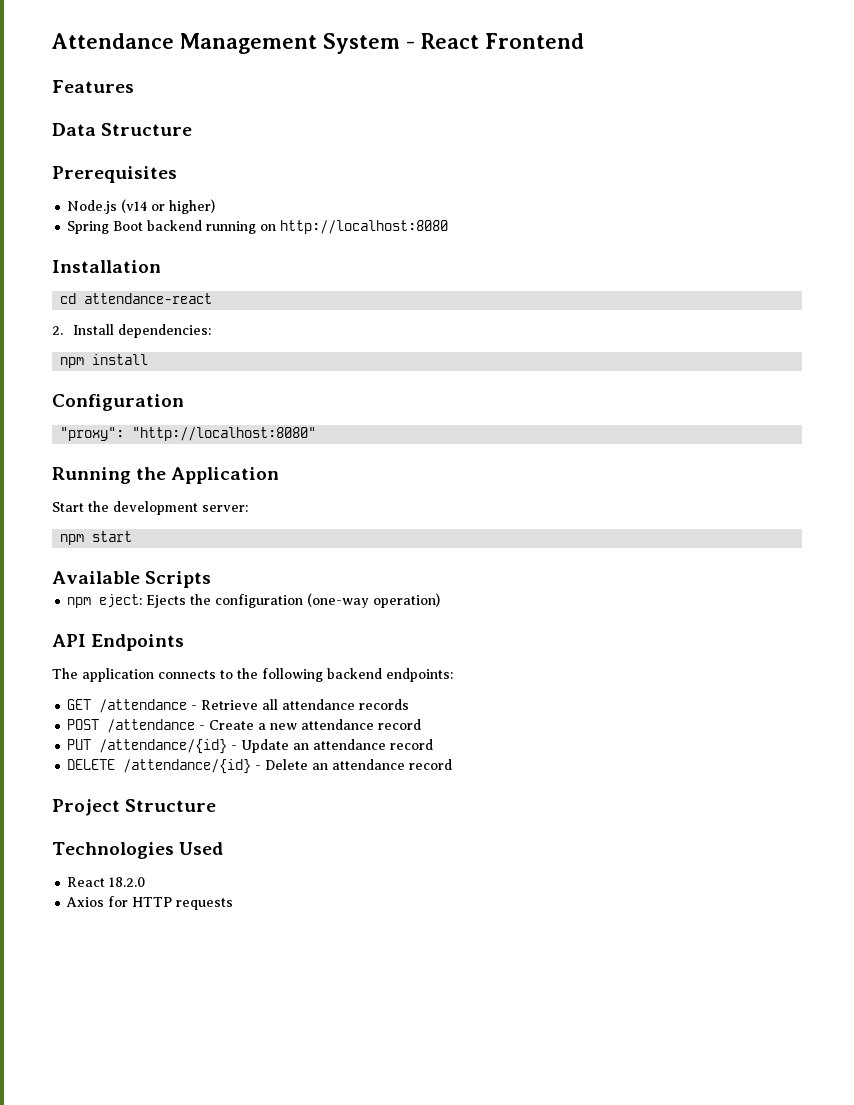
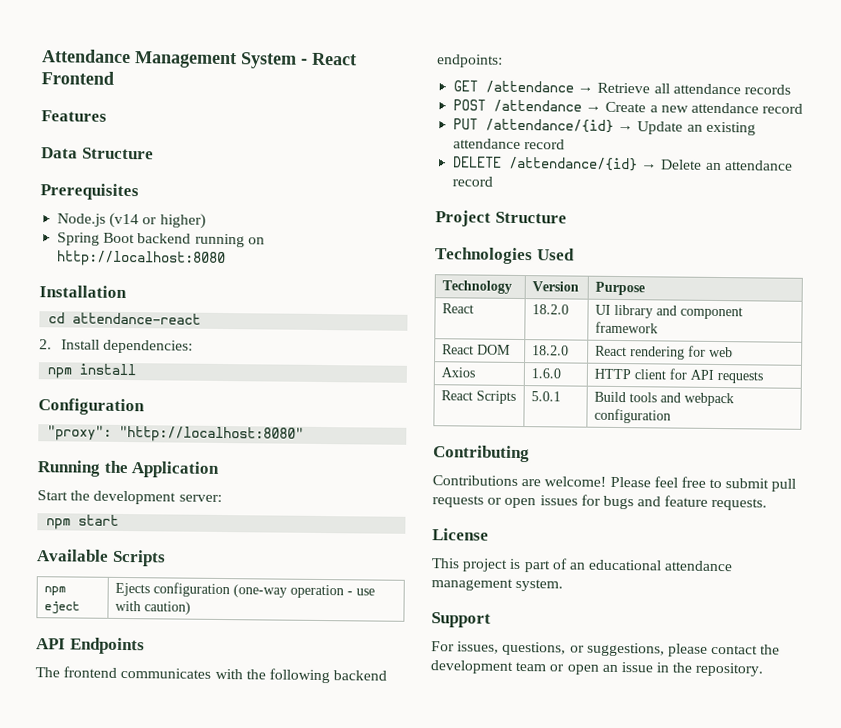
[67,593,441,608] // npm eject: Ejects the configuration (one-way operation) -> [44,586,67,596] [44,601,81,614] [115,582,376,599] [115,600,192,615] // npm eject | Ejects configuration (one-way operation - use with caution)
[82,668,233,682] application connects to -> [63,666,243,680] frontend communicates with
[191,705,198,710] - -> [577,86,595,93] →
[199,725,206,730] - -> [585,105,603,112] →
[231,745,238,750] - -> [617,124,635,132] →
(310, 746) none -> [705,121,756,136] existing
[255,765,262,770] - -> [640,163,659,170] →
[67,877,146,887] [66,896,234,910] // React 18.2.0 // Axios for HTTP requests -> [442,280,513,294] [532,281,580,292] [595,281,646,296] [442,303,475,314] [532,304,570,315] [595,304,744,320] [595,321,659,334] [442,344,512,355] [532,345,570,356] [595,345,734,360] [441,367,476,378] [531,368,562,379] [594,368,764,384] [441,390,517,404] [531,391,562,402] [594,391,735,407] [594,408,672,424] [433,445,530,463] [432,475,797,492] [432,494,768,511] [432,528,489,541] [431,558,734,573] [431,578,564,592] [431,612,491,628] [431,641,781,657] [430,660,764,677] // Technology | Version | Purpose // React | 18.2.0 | UI library and component framework // React DOM | 18.2.0 | React rendering for web // Axios | 1.6.0 | HTTP client for API requests // React Scripts | 5.0.1 | Build tools and webpack configuration // Contributing // Contributions are welcome! Please feel free to submit pull requests or open issues for bugs and feature requests. // License // This project is part of an educational attendance management system. // Support // For issues, questions, or suggestions, please contact the development team or open an issue in the repository.

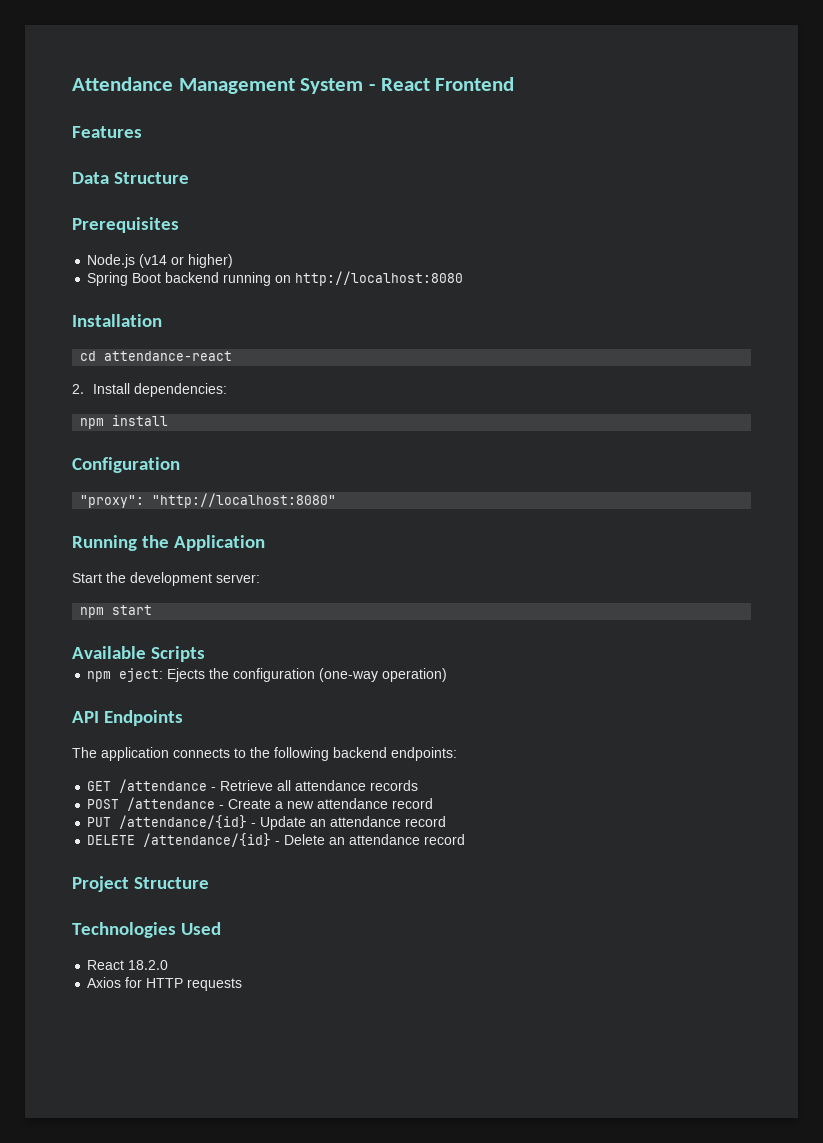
[44,586,67,596] [44,601,81,614] [115,582,376,599] [115,600,192,615] // npm eject | Ejects configuration (one-way operation - use with caution) -> [87,668,448,682] // npm eject: Ejects the configuration (one-way operation)
[63,666,243,680] frontend communicates with -> [101,747,246,761] application connects to
[577,86,595,93] → -> [211,787,217,791] -
[585,105,603,112] → -> [219,805,225,809] -
[617,124,635,132] → -> [251,823,257,827] -
[705,121,756,136] existing -> (327, 823) none
[640,163,659,170] → -> [275,841,281,845] -
[442,280,513,294] [532,281,580,292] [595,281,646,296] [442,303,475,314] [532,304,570,315] [595,304,744,320] [595,321,659,334] [442,344,512,355] [532,345,570,356] [595,345,734,360] [441,367,476,378] [531,368,562,379] [594,368,764,384] [441,390,517,404] [531,391,562,402] [594,391,735,407] [594,408,672,424] [433,445,530,463] [432,475,797,492] [432,494,768,511] [432,528,489,541] [431,558,734,573] [431,578,564,592] [431,612,491,628] [431,641,781,657] [430,660,764,677] // Technology | Version | Purpose // React | 18.2.0 | UI library and component framework // React DOM | 18.2.0 | React rendering for web // Axios | 1.6.0 | HTTP client for API requests // React Scripts | 5.0.1 | Build tools and webpack configuration // Contributing // Contributions are welcome! Please feel free to submit pull requests or open issues for bugs and feature requests. // License // This project is part of an educational attendance management system. // Support // For issues, questions, or suggestions, please contact the development team or open an issue in the repository. -> [87,960,169,970] [87,977,243,991] // React 18.2.0 // Axios for HTTP requests

